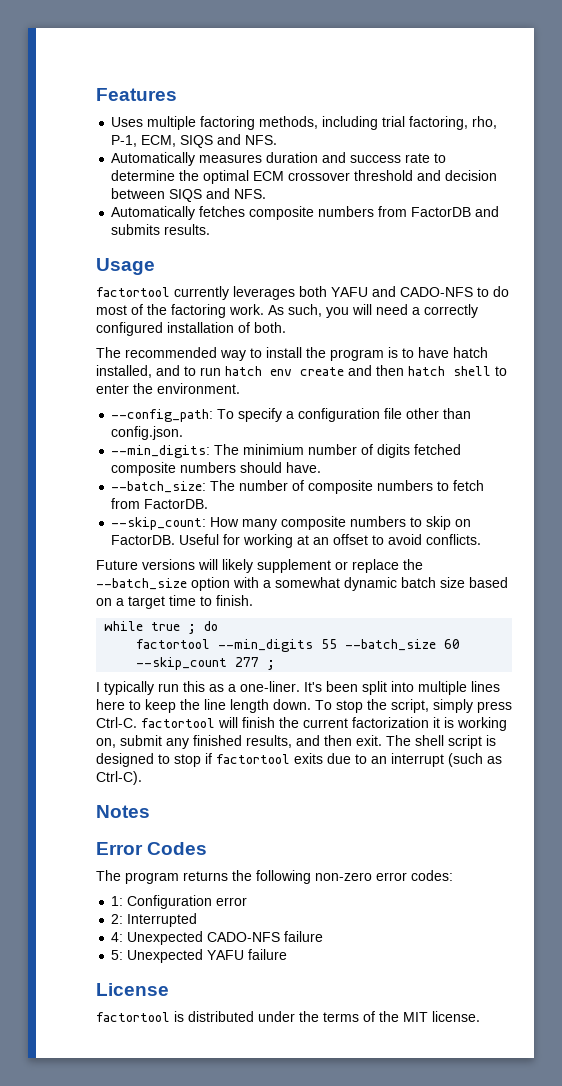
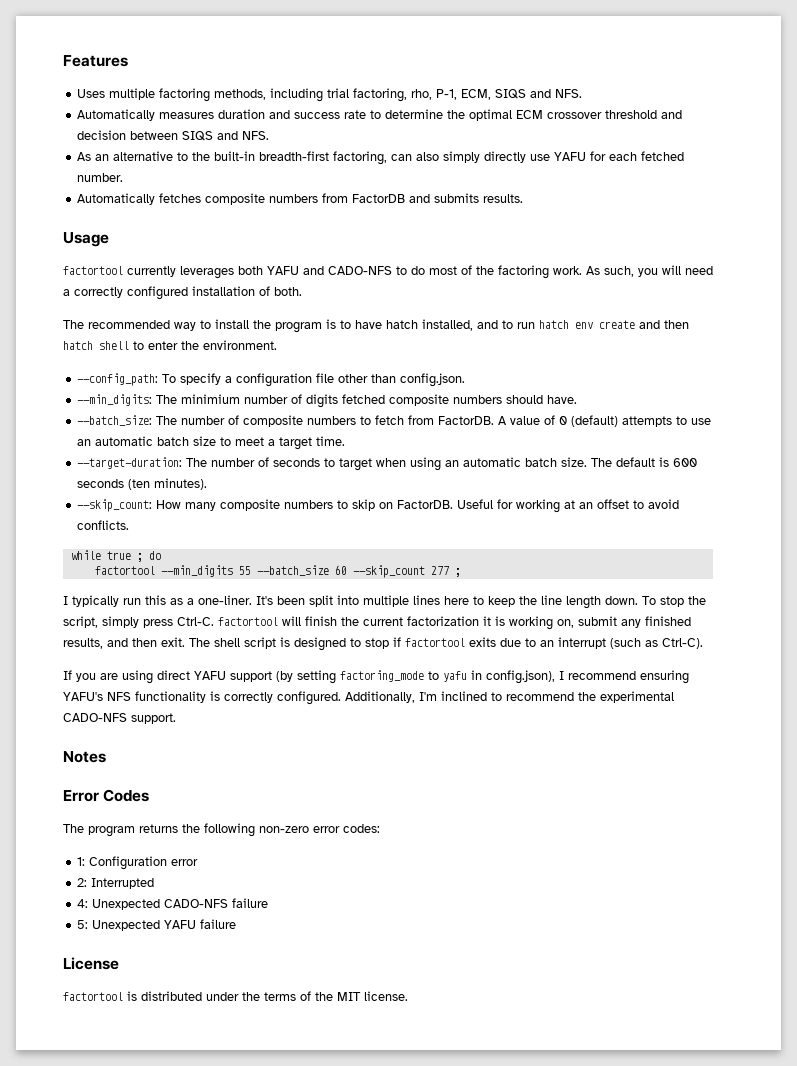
(267, 194) none -> [77,151,685,165] [77,173,124,182] // As an alternative to the built-in breadth-first factoring, can also simply directly use YAFU for each fetched number.
(209, 504) none -> [498,415,712,427] [77,436,346,450] [77,457,698,471] [77,478,208,490] A value of 0 (default) attempts to use an automatic batch size to meet a target time. // --target-duration: The number of seconds to target when using an automatic batch size. The default is 600 seconds (ten minutes).
[96,559,423,573] [96,577,508,591] [96,595,253,609] // Future versions will likely supplement or replace the --batch_size option with a somewhat dynamic batch size based on a target time to finish. -> (130, 525) none
(142, 778) none -> [63,670,689,684] [63,691,674,705] [63,713,176,724] // If you are using direct YAFU support (by setting factoring_mode to yafu in config.json), I recommend ensuring YAFU's NFS functionality is correctly configured. Additionally, I'm inclined to recommend the experimental CADO-NFS support.

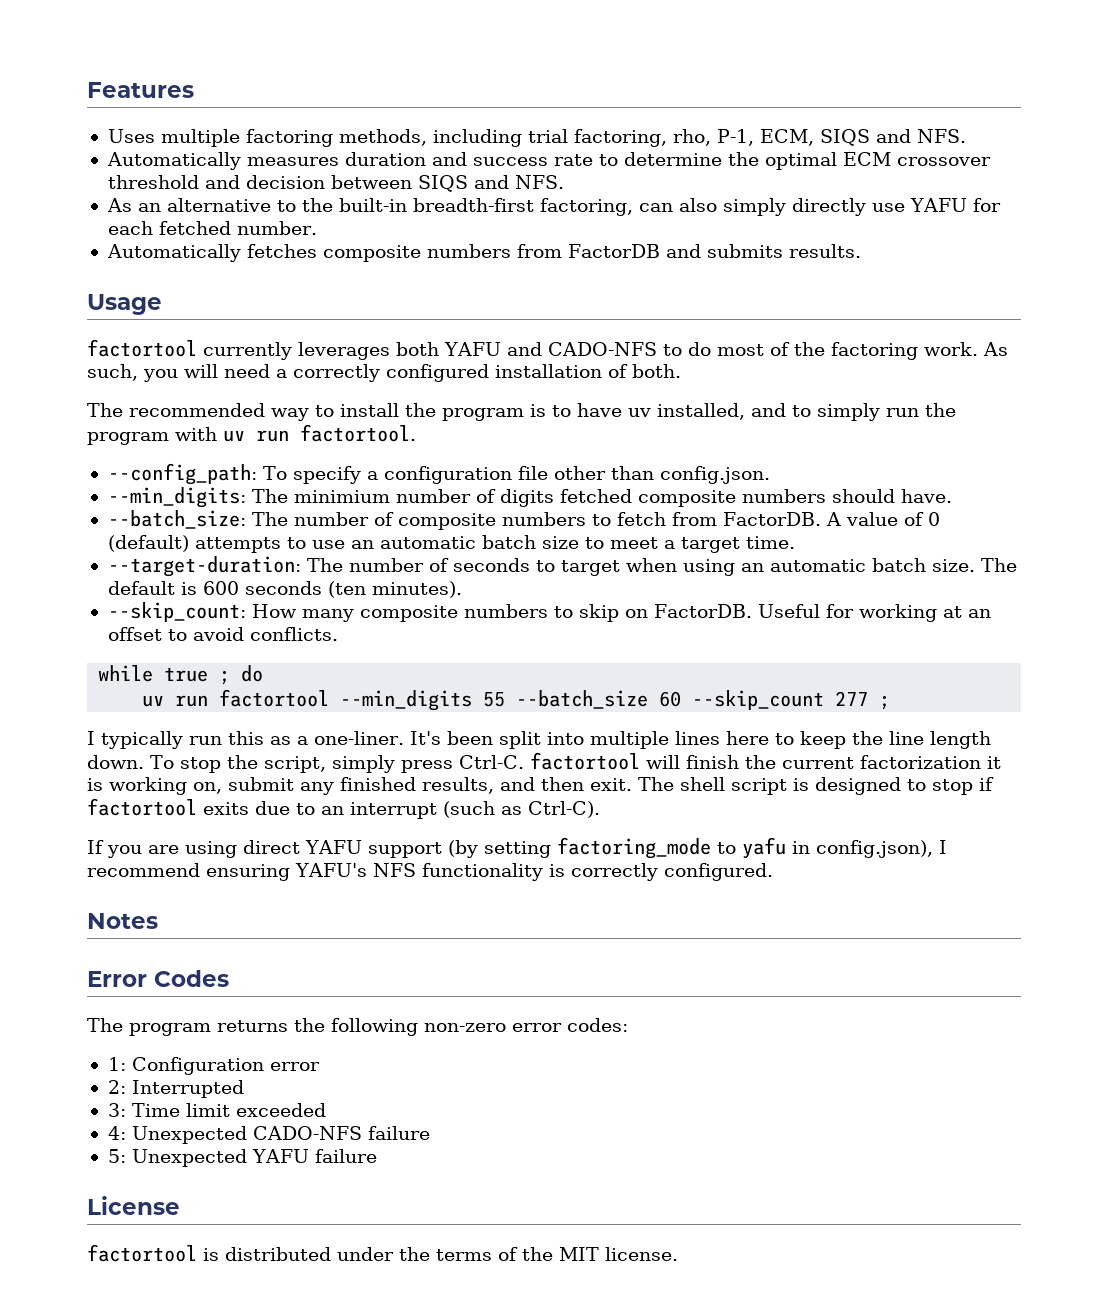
[386,320,418,329] hatch -> [628,408,651,417] uv
[517,320,689,329] [63,340,277,350] run hatch env create and then hatch shell to enter the environment. -> [817,403,956,421] [87,424,416,445] simply run the program with uv run factortool.
(161, 555) none -> [142,695,209,707] uv run
[345,691,674,703] [63,713,176,724] Additionally, I'm inclined to recommend the experimental CADO-NFS support. -> (773, 872) none
(155, 883) none -> [107,1103,326,1117] // 3: Time limit exceeded

